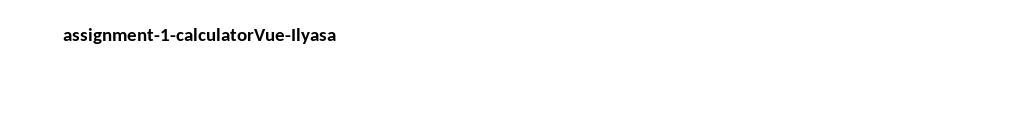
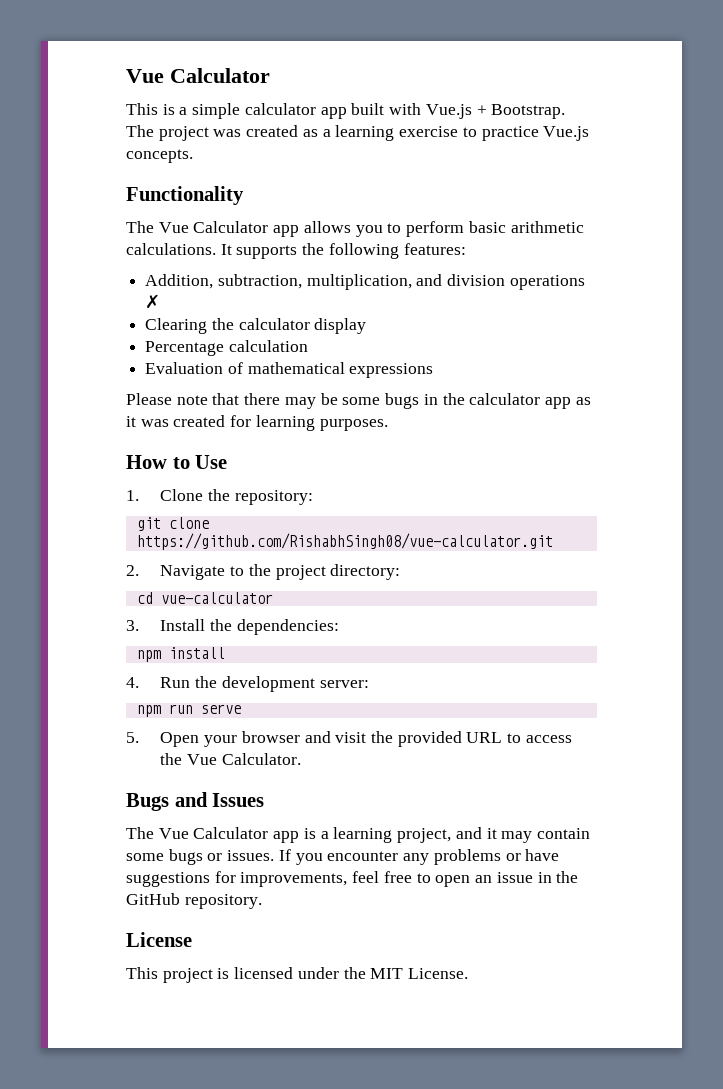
[63,28,336,44] assignment-1-calculatorVue-Ilyasa -> [126,68,270,83] [126,103,566,119] [126,125,590,141] [126,149,193,163] [126,186,244,205] [126,221,584,237] [126,243,466,259] [145,274,585,290] [145,294,161,309] [145,318,367,334] [145,340,308,356] [145,362,434,378] [126,393,591,409] [126,415,388,431] [126,455,228,469] [126,489,313,505] [136,517,209,531] [136,533,553,550] [126,564,401,580] [136,592,273,604] [126,619,339,635] [136,647,225,662] [126,676,369,692] [136,704,241,717] [126,731,572,747] [160,753,301,765] [126,792,265,811] [126,827,590,843] [126,849,560,865] [126,871,579,887] [126,893,262,909] [126,932,192,947] [126,967,469,983] Vue Calculator // This is a simple calculator app built with Vue.js + Bootstrap. The project was created as a learning exercise to practice Vue.js concepts. // Functionality // The Vue Calculator app allows you to perform basic arithmetic calculations. It supports the following features: // Addition, subtraction, multiplication, and division operations ✗ // Clearing the calculator display // Percentage calculation // Evaluation of mathematical expressions // Please note that there may be some bugs in the calculator app as it was created for learning purposes. // How to Use // 1. Clone the repository: // git clone https://github.com/RishabhSingh08/vue-calculator.git // 2. Navigate to the project directory: // cd vue-calculator // 3. Install the dependencies: // npm install // 4. Run the development server: // npm run serve // 5. Open your browser and visit the provided URL to access the Vue Calculator. // Bugs and Issues // The Vue Calculator app is a learning project, and it may contain some bugs or issues. If you encounter any problems or have suggestions for improvements, feel free to open an issue in the GitHub repository. // License // This project is licensed under the MIT License.

